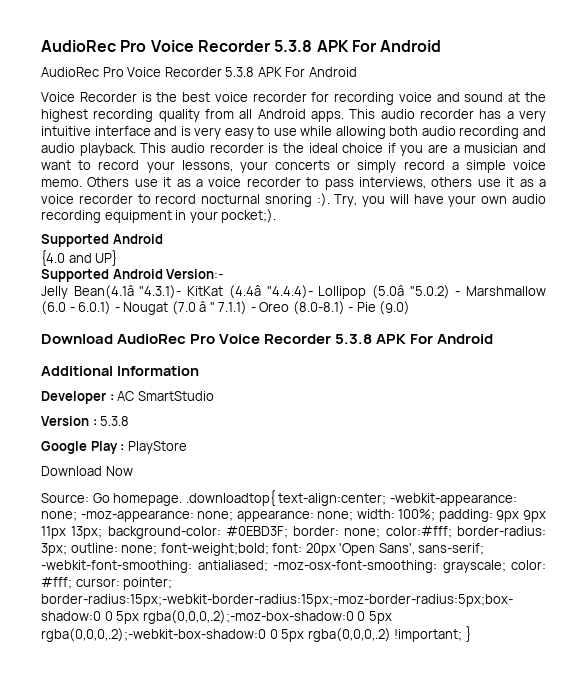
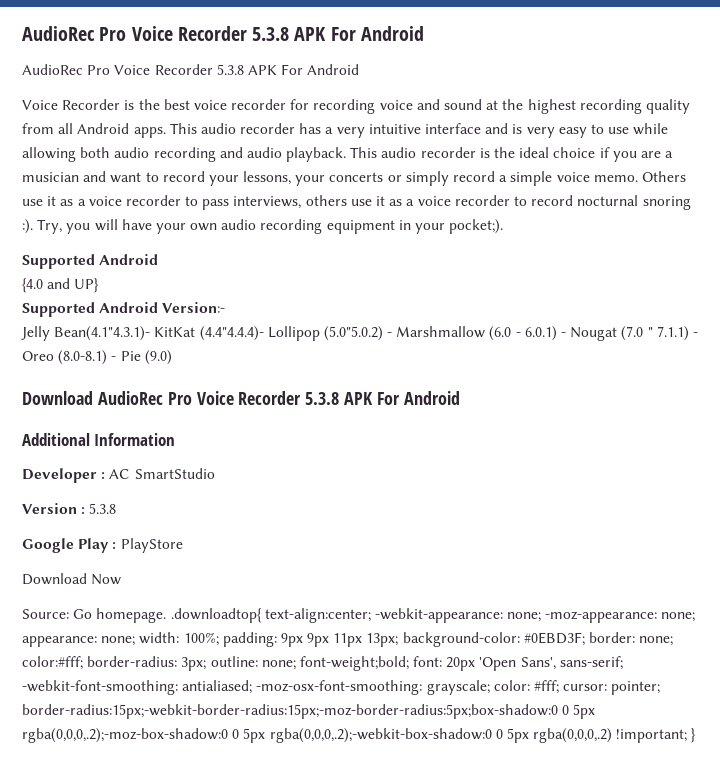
[73,285,450,299] Bean(4.1â "4.3.1)- KitKat (4.4â "4.4.4)- Lollipop (5.0â "5.0.2) -> [54,326,383,341] Bean(4.1"4.3.1)- KitKat (4.4"4.4.4)- Lollipop (5.0"5.0.2)
[199,301,207,312] â -> (644, 333) none

